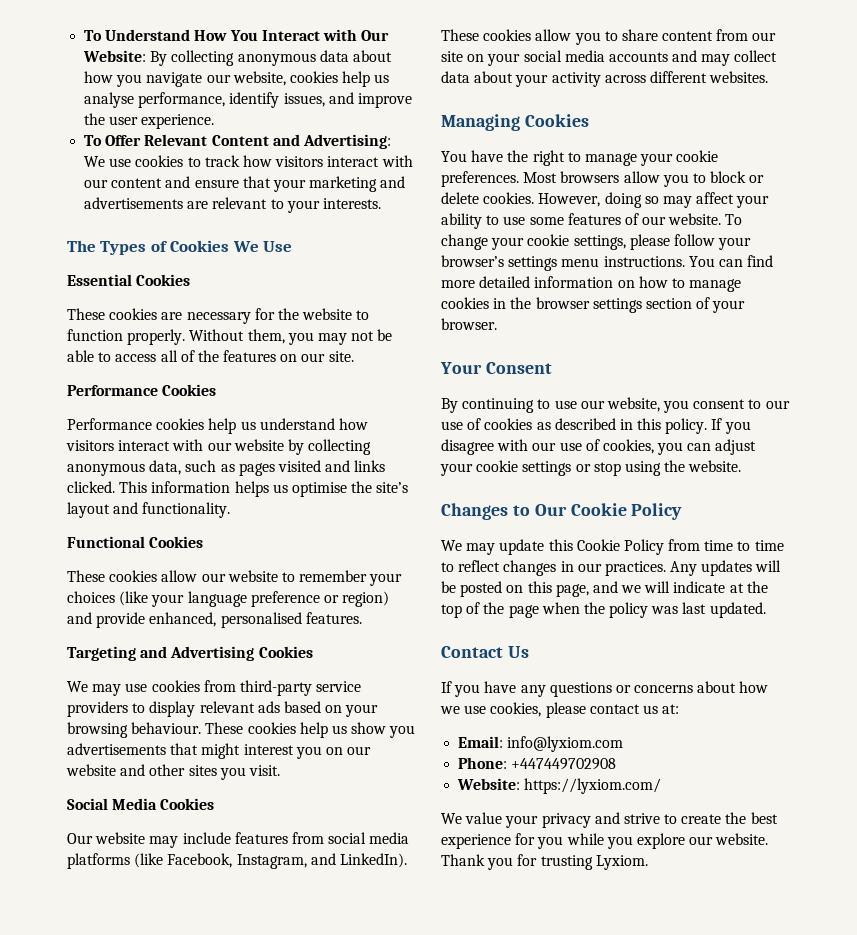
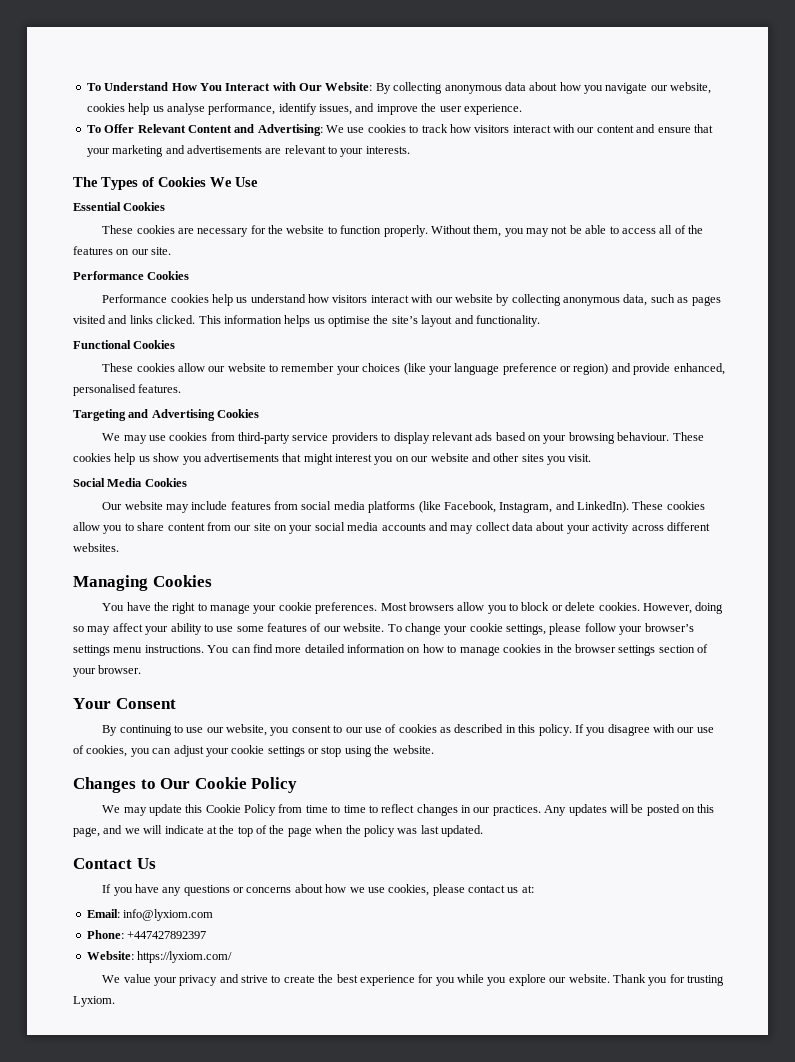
[511,758,617,770] +447449702908 -> [127,931,207,939] +447427892397

